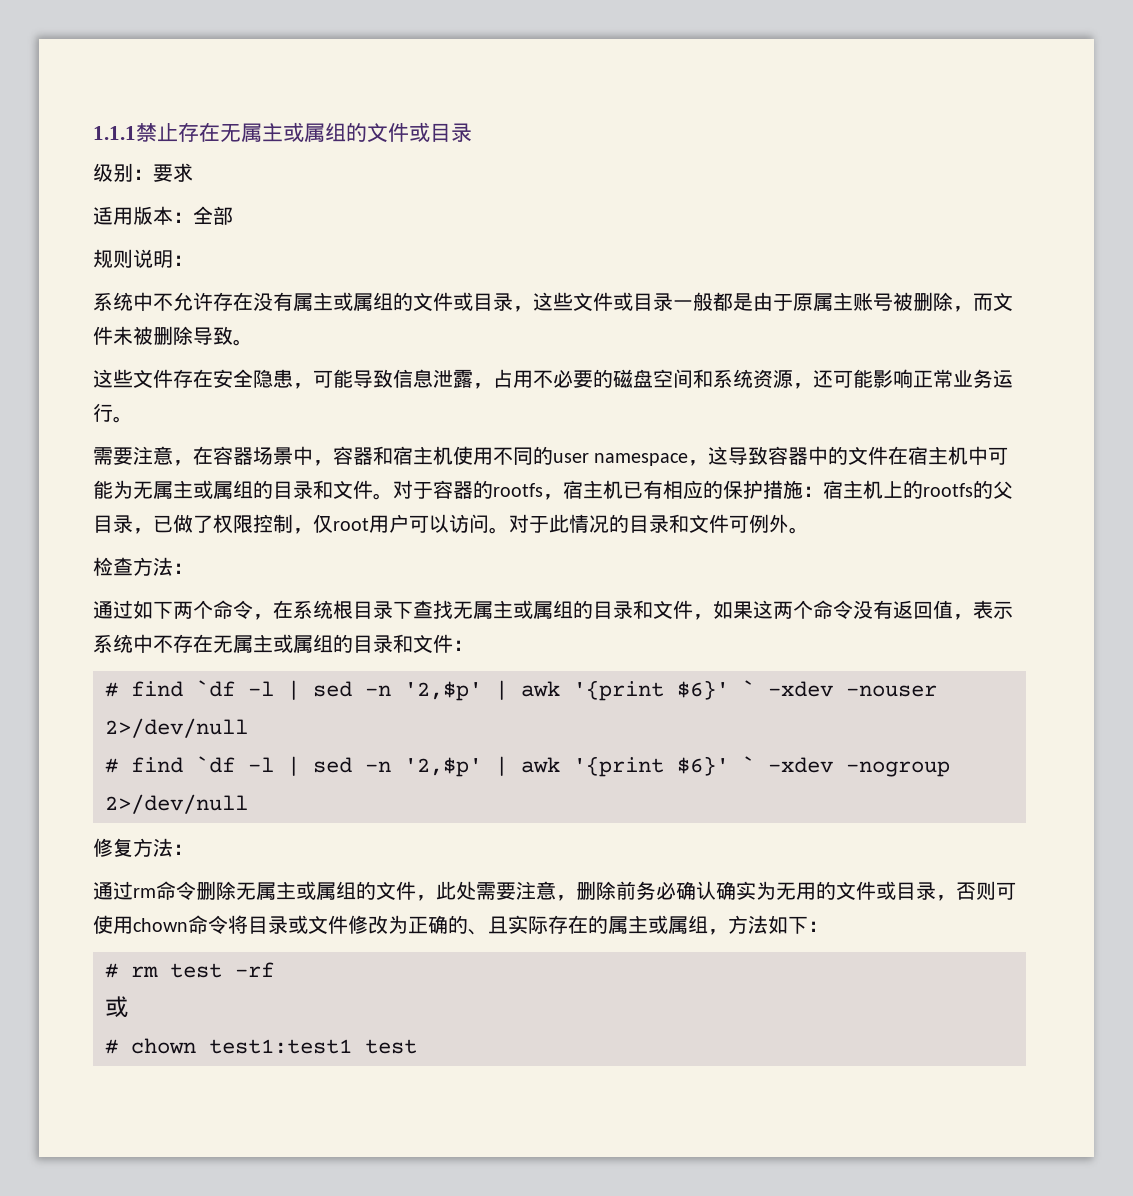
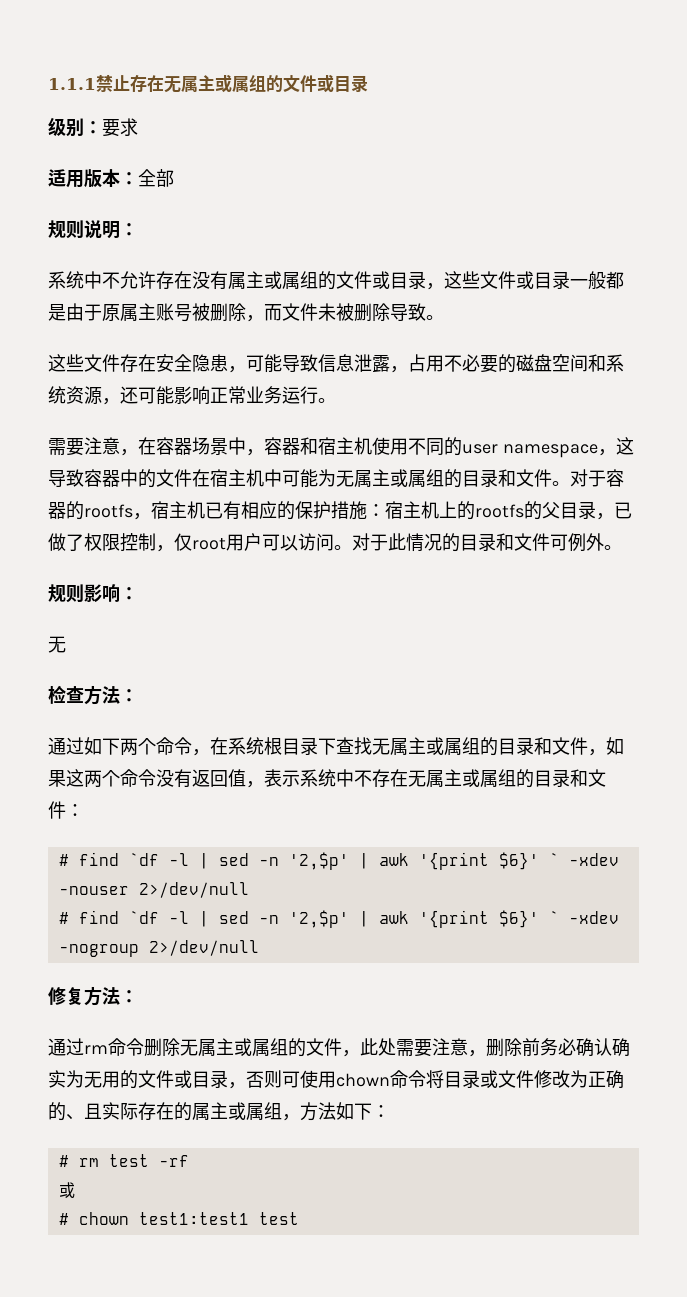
(809, 530) none -> [48,584,138,603] [48,636,66,653] // 规则影响： // 无

